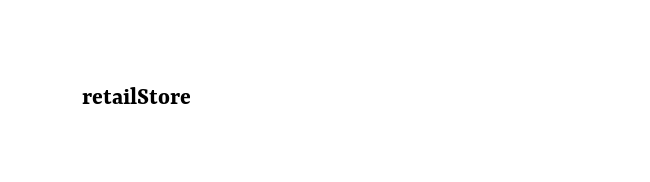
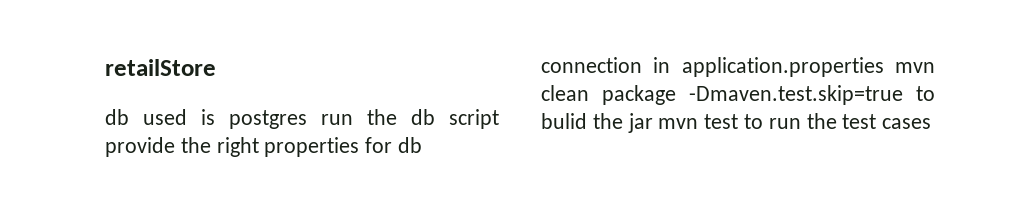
(191, 95) none -> [105,109,499,129] [105,137,423,157] [541,57,935,77] [541,85,935,105] [541,113,932,133] // db used is postgres run the db script provide the right properties for db connection in application.properties mvn clean package -Dmaven.test.skip=true to bulid the jar mvn test to run the test cases

